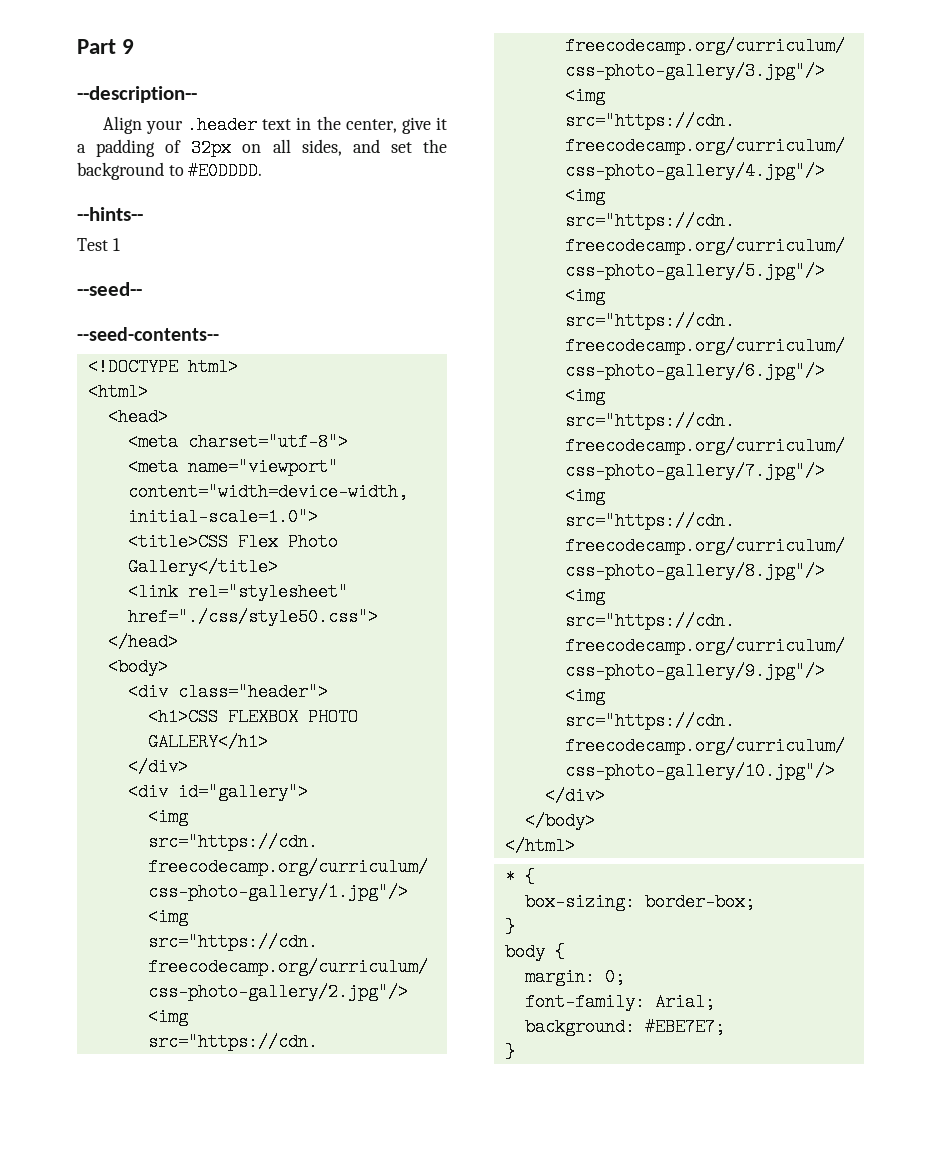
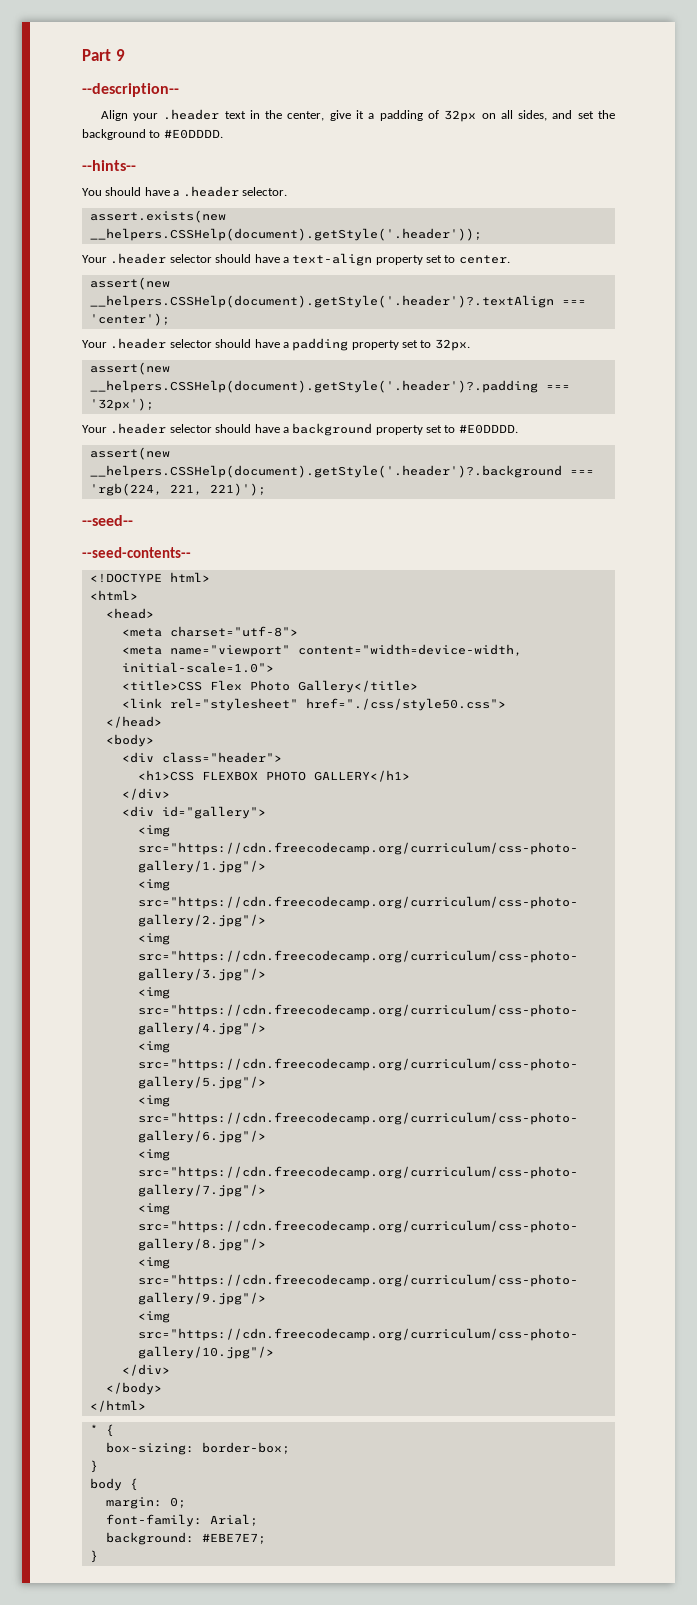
[77,238,120,251] Test 1 -> [82,186,287,197] [89,210,226,223] [89,228,482,241] [82,253,510,266] [89,277,170,290] [89,295,586,308] [89,313,170,326] [82,338,470,351] [89,362,170,375] [89,380,570,393] [89,398,154,411] [82,423,518,436] [89,447,170,460] [89,465,594,478] [89,483,266,496] You should have a .header selector. // assert.exists(new __helpers.CSSHelp(document).getStyle('.header')); // Your .header selector should have a text-align property set to center. // assert(new __helpers.CSSHelp(document).getStyle('.header')?.textAlign === 'center'); // Your .header selector should have a padding property set to 32px. // assert(new __helpers.CSSHelp(document).getStyle('.header')?.padding === '32px'); // Your .header selector should have a background property set to #E0DDDD. // assert(new __helpers.CSSHelp(document).getStyle('.header')?.background === 'rgb(224, 221, 221)');

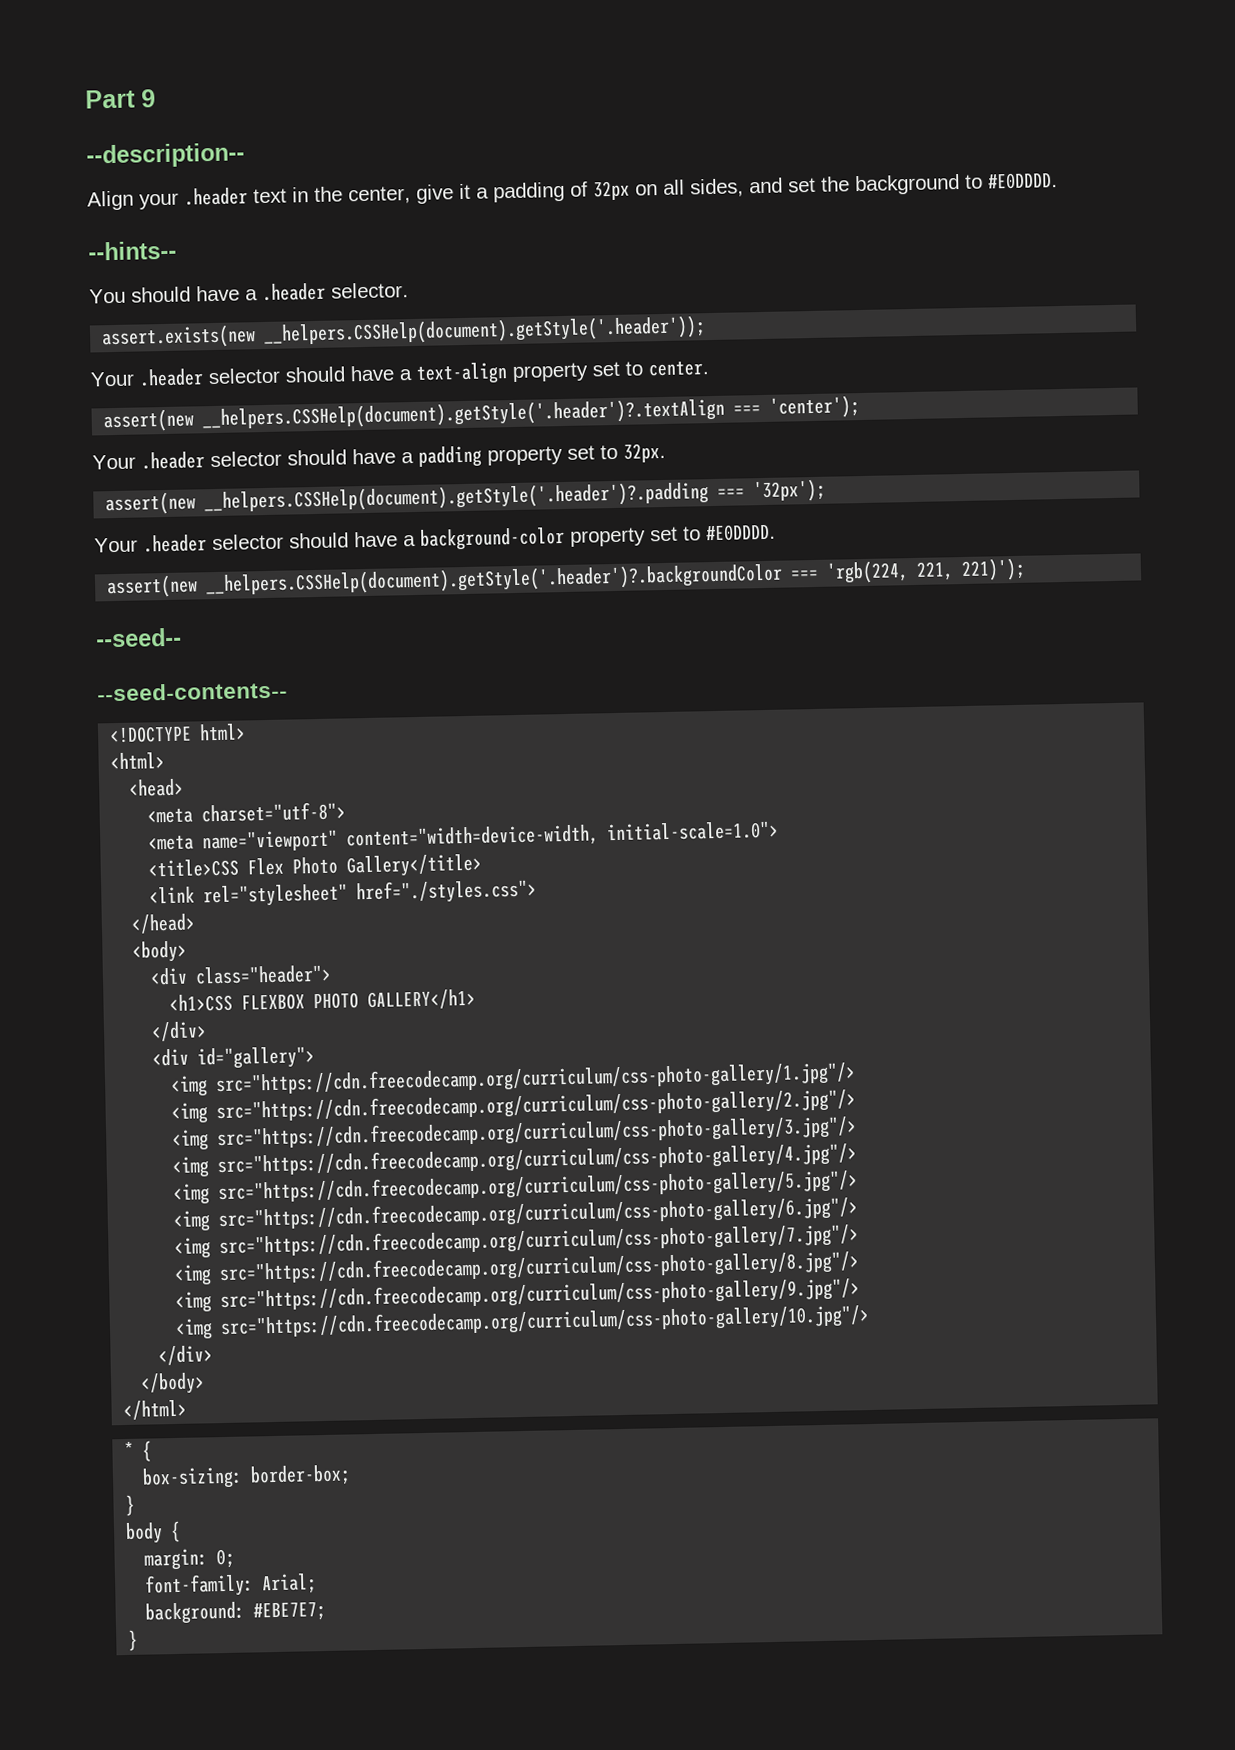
[292,423,373,436] background -> [420,527,565,551] background-color
[89,465,562,478] __helpers.CSSHelp(document).getStyle('.header')?.background -> [205,562,784,597] __helpers.CSSHelp(document).getStyle('.header')?.backgroundColor
[305,698,506,711] href="./css/style50.css"> -> [356,878,538,905] href="./styles.css">

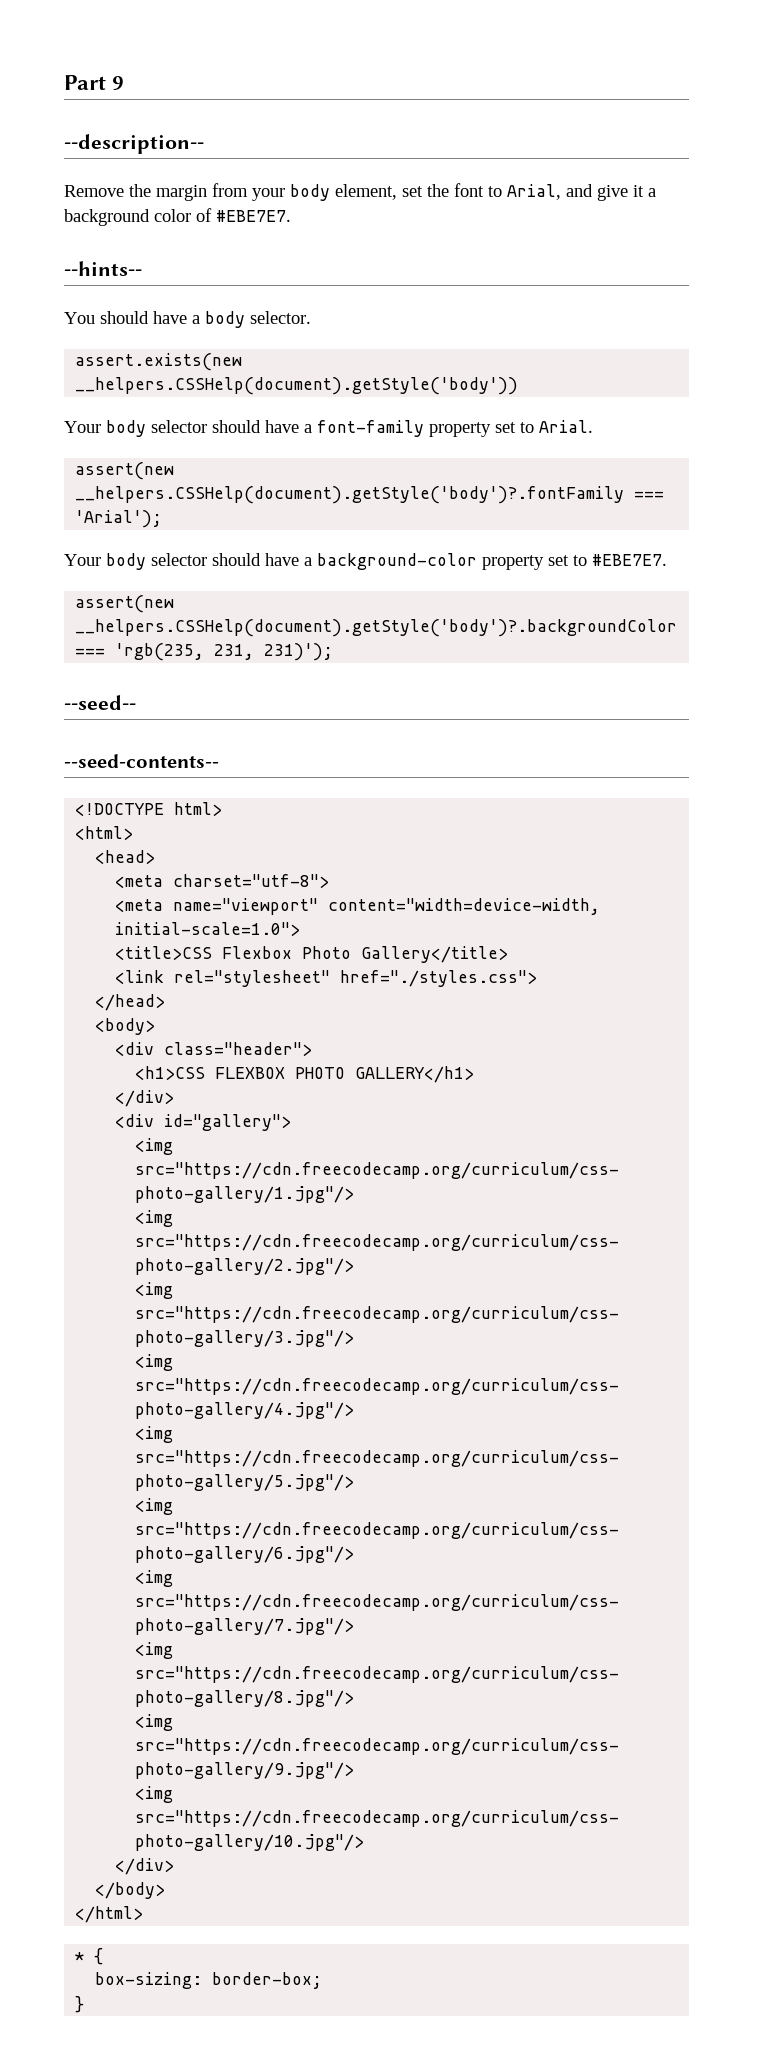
[87,172,1058,211] Align your .header text in the center, give it a padding of 32px on all sides, and set the background to #E0DDDD. -> [64,183,656,201] [64,208,291,226] Remove the margin from your body element, set the font to Arial, and give it a background color of #EBE7E7.
[262,282,326,302] .header -> [205,311,245,328] body
[263,315,707,346] [90,361,709,387] [103,395,861,433] [92,442,666,470] [105,478,827,516] [94,534,207,553] __helpers.CSSHelp(document).getStyle('.header')); // Your .header selector should have a text-align property set to center. // assert(new __helpers.CSSHelp(document).getStyle('.header')?.textAlign === 'center'); // Your .header selector should have a padding property set to 32px. // assert(new __helpers.CSSHelp(document).getStyle('.header')?.padding === '32px'); // Your .header -> [75,377,519,395] [64,420,593,437] [75,462,175,480] [75,486,665,504] [75,510,163,528] [64,553,146,570] __helpers.CSSHelp(document).getStyle('body')) // Your body selector should have a font-family property set to Arial. // assert(new __helpers.CSSHelp(document).getStyle('body')?.fontFamily === 'Arial'); // Your body
[705,523,776,542] [106,557,1027,599] #E0DDDD. // assert(new __helpers.CSSHelp(document).getStyle('.header')?.backgroundColor === 'rgb(224, 221, 221)'); -> [592,554,667,566] [75,595,175,613] [75,619,678,637] [75,643,334,661] #EBE7E7. // assert(new __helpers.CSSHelp(document).getStyle('body')?.backgroundColor === 'rgb(235, 231, 231)');
[247,857,285,876] Flex -> [222,946,293,959] Flexbox
[125,1520,182,1544] [144,1548,236,1571] [144,1573,318,1598] [145,1601,327,1625] [128,1629,139,1651] // body { // margin: 0; // font-family: Arial; // background: #EBE7E7; // } -> (85, 2004) none

